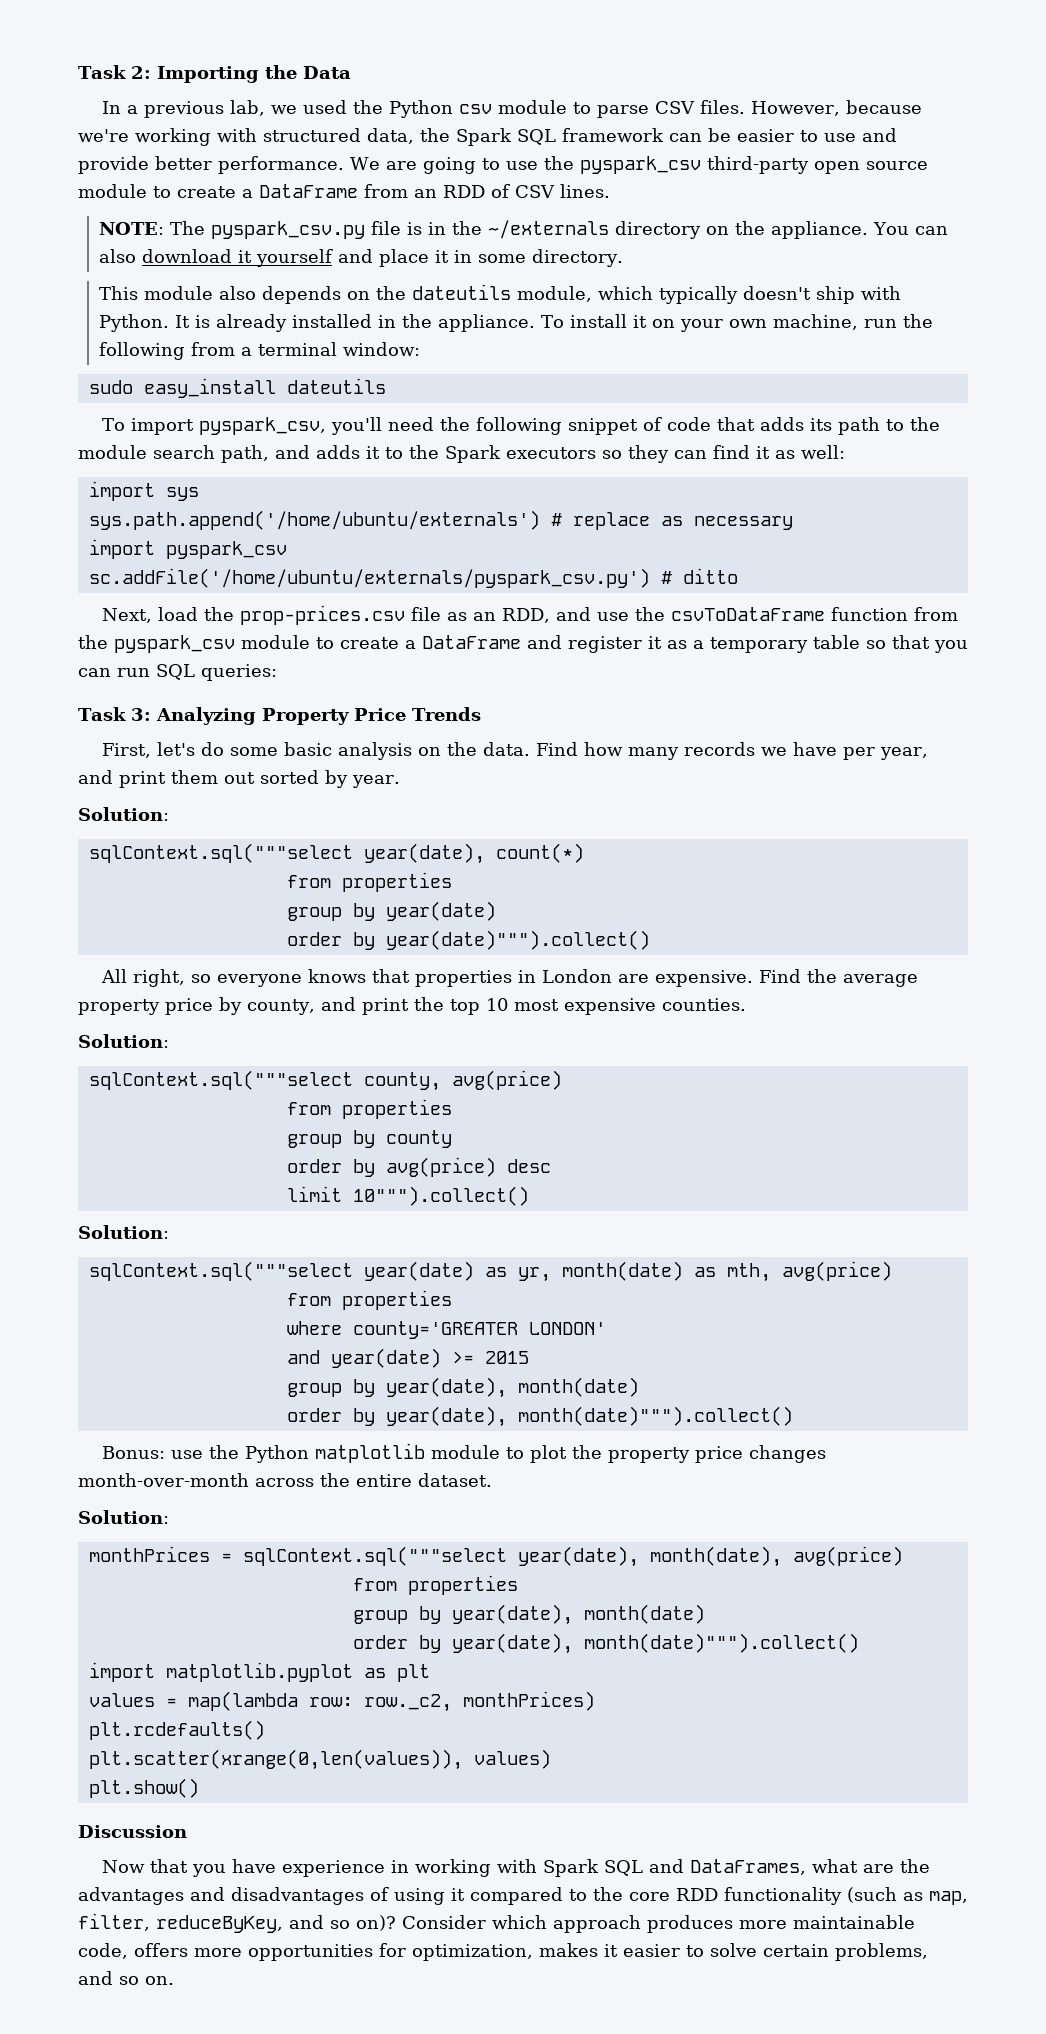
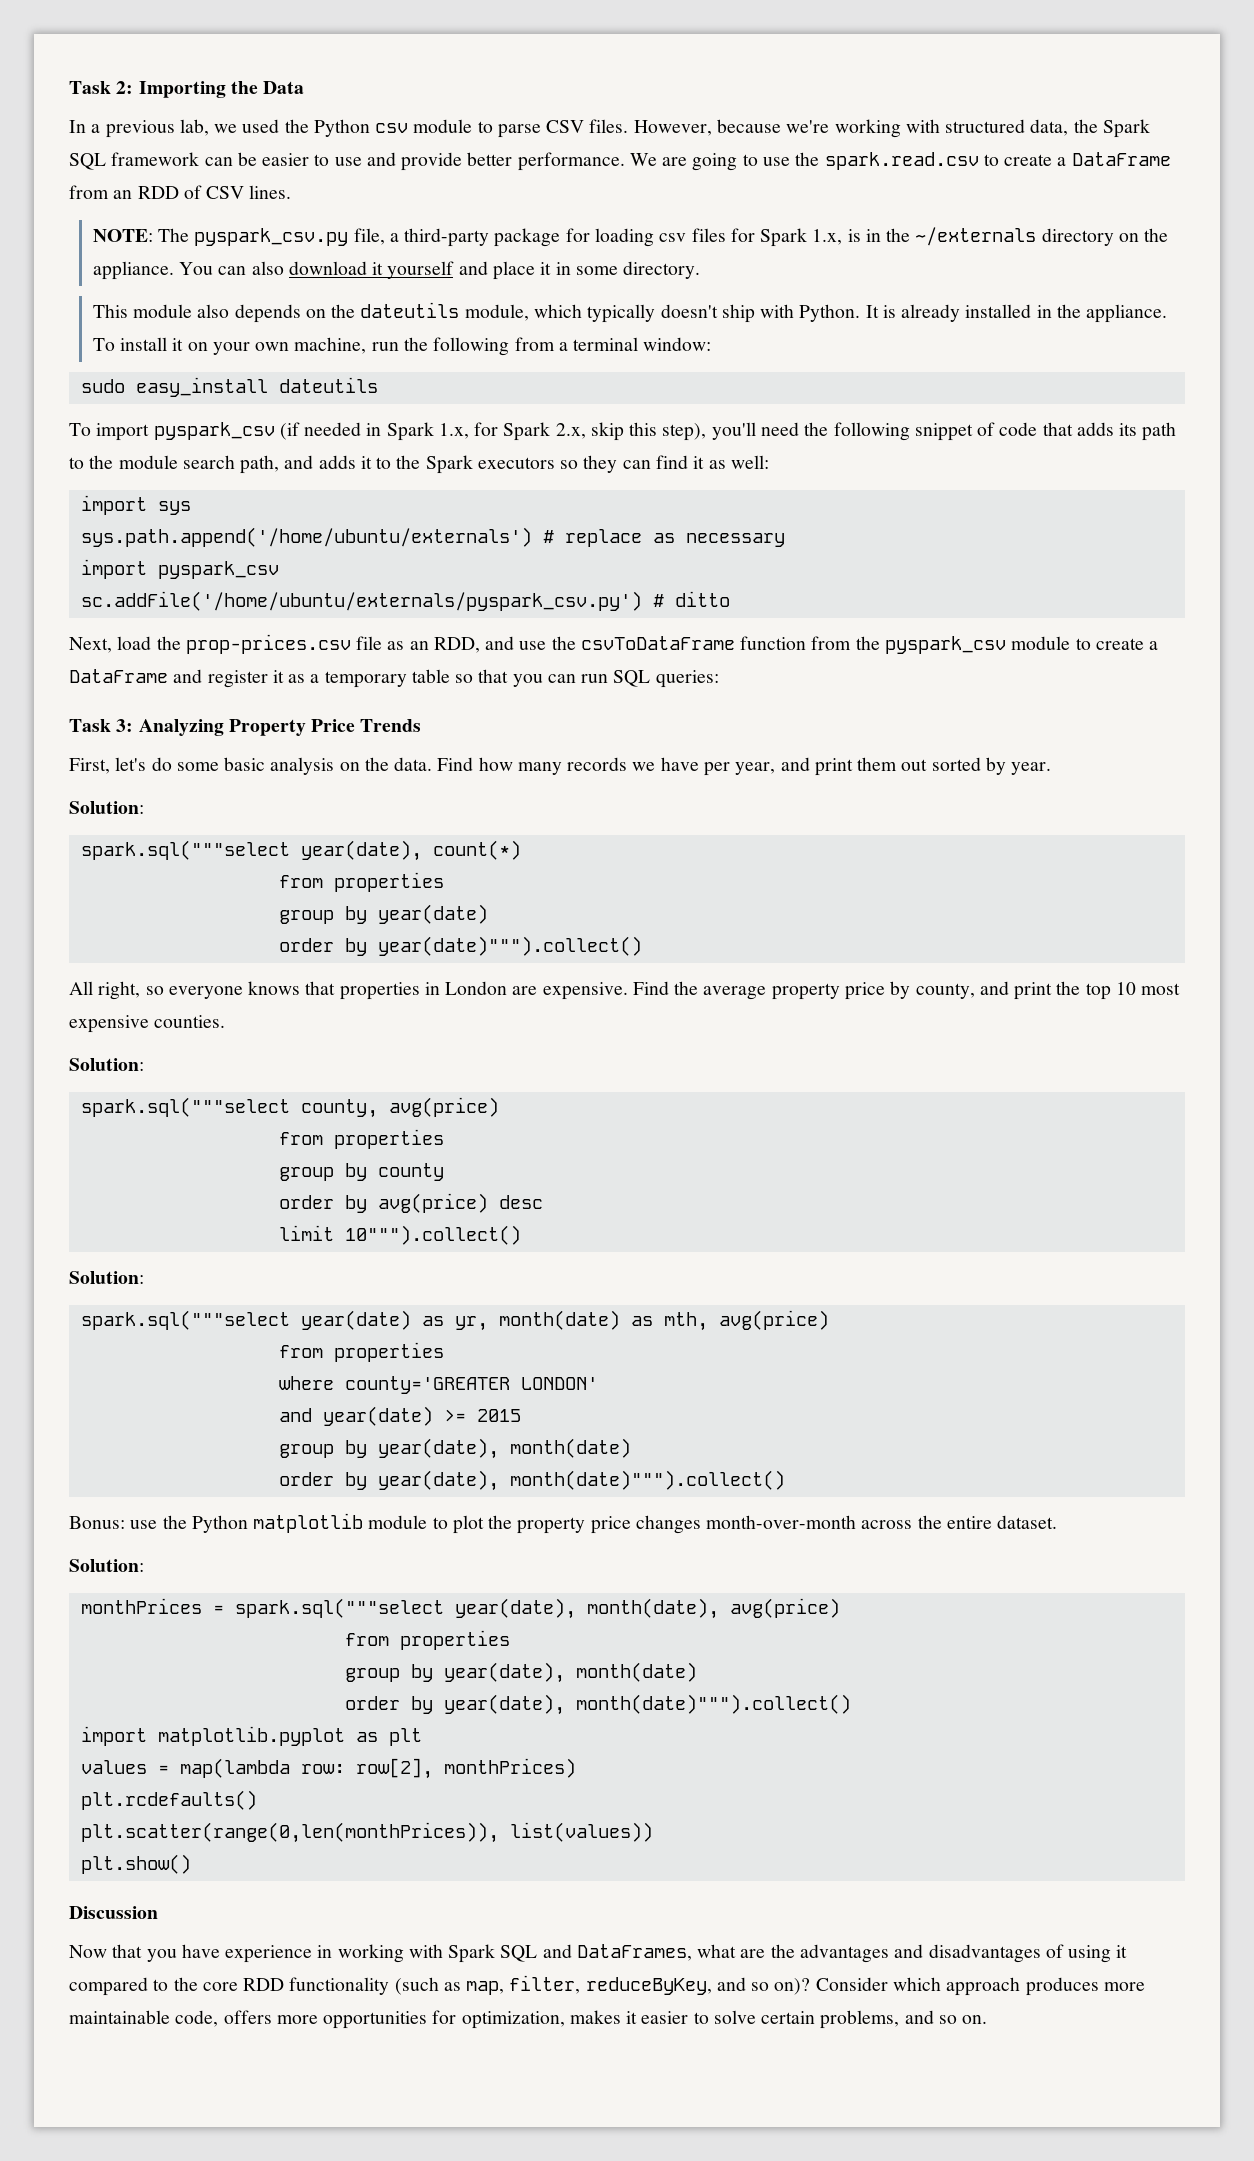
[579,156,928,174] [78,184,147,198] pyspark_csv third-party open source module -> [824,152,979,170] spark.read.csv
[371,221,402,235] file -> [353,228,843,247] file, a third-party package for loading csv files for Spark 1.x,
[198,417,326,435] pyspark_csv, -> [153,422,707,441] pyspark_csv (if needed in Spark 1.x, for Spark 2.x, skip this step),
[88,843,353,863] sqlContext.sql("""select -> [80,840,290,860] spark.sql("""select
[88,1070,353,1090] sqlContext.sql("""select -> [80,1097,290,1117] spark.sql("""select
[88,1261,353,1281] sqlContext.sql("""select -> [80,1310,290,1330] spark.sql("""select
[242,1546,507,1566] sqlContext.sql("""select -> [234,1598,444,1618] spark.sql("""select
[363,1694,452,1712] row._c2, -> [355,1758,433,1779] row[2],
[88,1749,551,1770] plt.scatter(xrange(0,len(values)), values) -> [80,1822,653,1843] plt.scatter(range(0,len(monthPrices)), list(values))

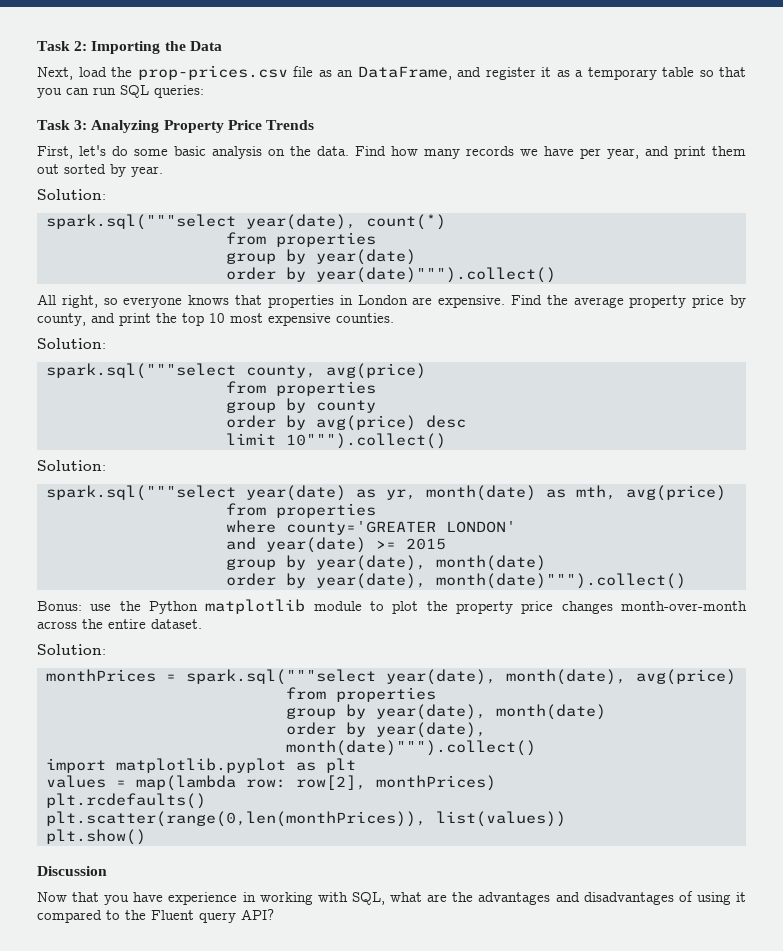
[69,119,1150,138] [69,152,1171,171] [69,185,292,199] [92,227,1169,247] [92,261,701,280] [92,302,1168,323] [92,337,712,356] [80,377,378,397] [69,422,1177,441] [69,455,769,474] [80,495,191,515] [80,527,785,547] [80,559,279,579] [80,591,730,611] // In a previous lab, we used the Python csv module to parse CSV files. However, because we're working with structured data, the Spark SQL framework can be easier to use and provide better performance. We are going to use the spark.read.csv to create a DataFrame from an RDD of CSV lines. // NOTE: The pyspark_csv.py file, a third-party package for loading csv files for Spark 1.x, is in the ~/externals directory on the appliance. You can also download it yourself and place it in some directory. // This module also depends on the dateutils module, which typically doesn't ship with Python. It is already installed in the appliance. To install it on your own machine, run the following from a terminal window: // sudo easy_install dateutils // To import pyspark_csv (if needed in Spark 1.x, for Spark 2.x, skip this step), you'll need the following snippet of code that adds its path to the module search path, and adds it to the Spark executors so they can find it as well: // import sys // sys.path.append('/home/ubuntu/externals') # replace as necessary // import pyspark_csv // sc.addFile('/home/ubuntu/externals/pyspark_csv.py') # ditto -> (222, 46) none
[433,636,1159,654] [69,669,168,683] RDD, and use the csvToDataFrame function from the pyspark_csv module to create a DataFrame -> [357,66,452,80] DataFrame,
[448,1944,692,1963] Spark SQL and DataFrames, -> [351,892,385,905] SQL,
[202,1975,1145,1996] [69,2010,988,2029] core RDD functionality (such as map, filter, reduceByKey, and so on)? Consider which approach produces more maintainable code, offers more opportunities for optimization, makes it easier to solve certain problems, and so on. -> [151,909,274,923] Fluent query API?

